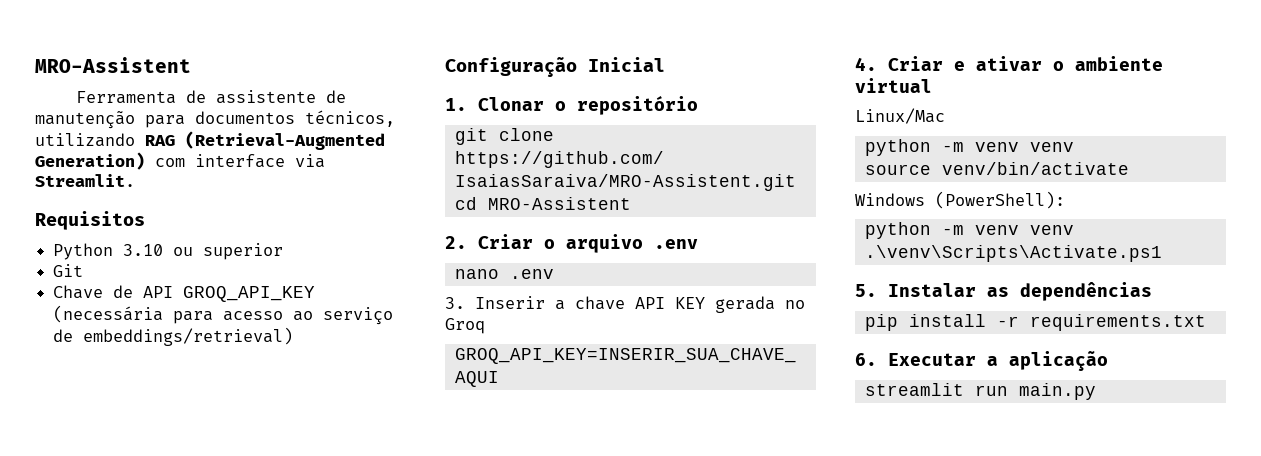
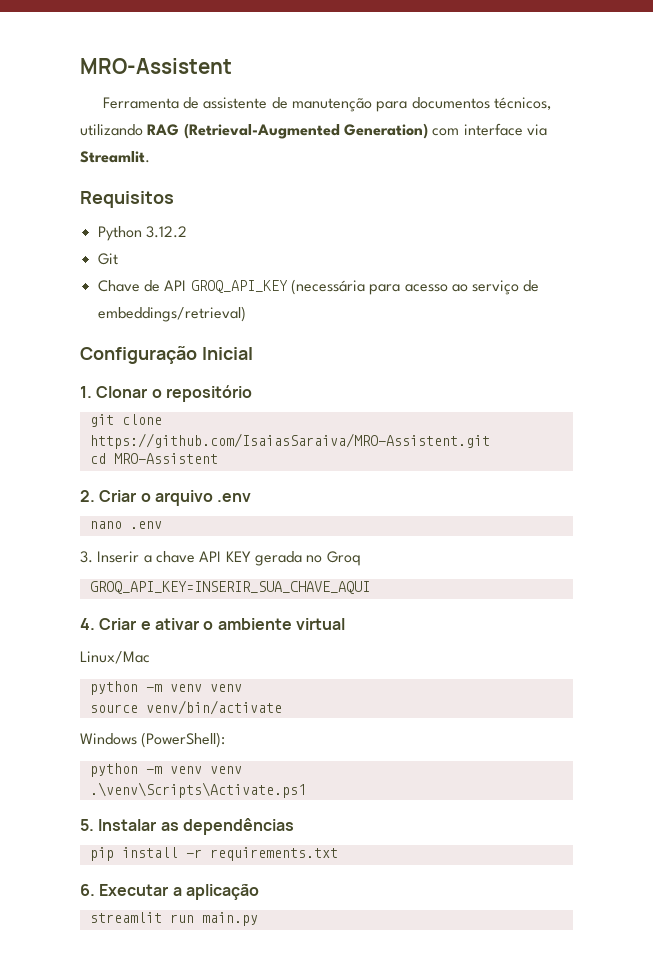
[123,243,284,260] 3.10 ou superior -> [145,226,187,238] 3.12.2

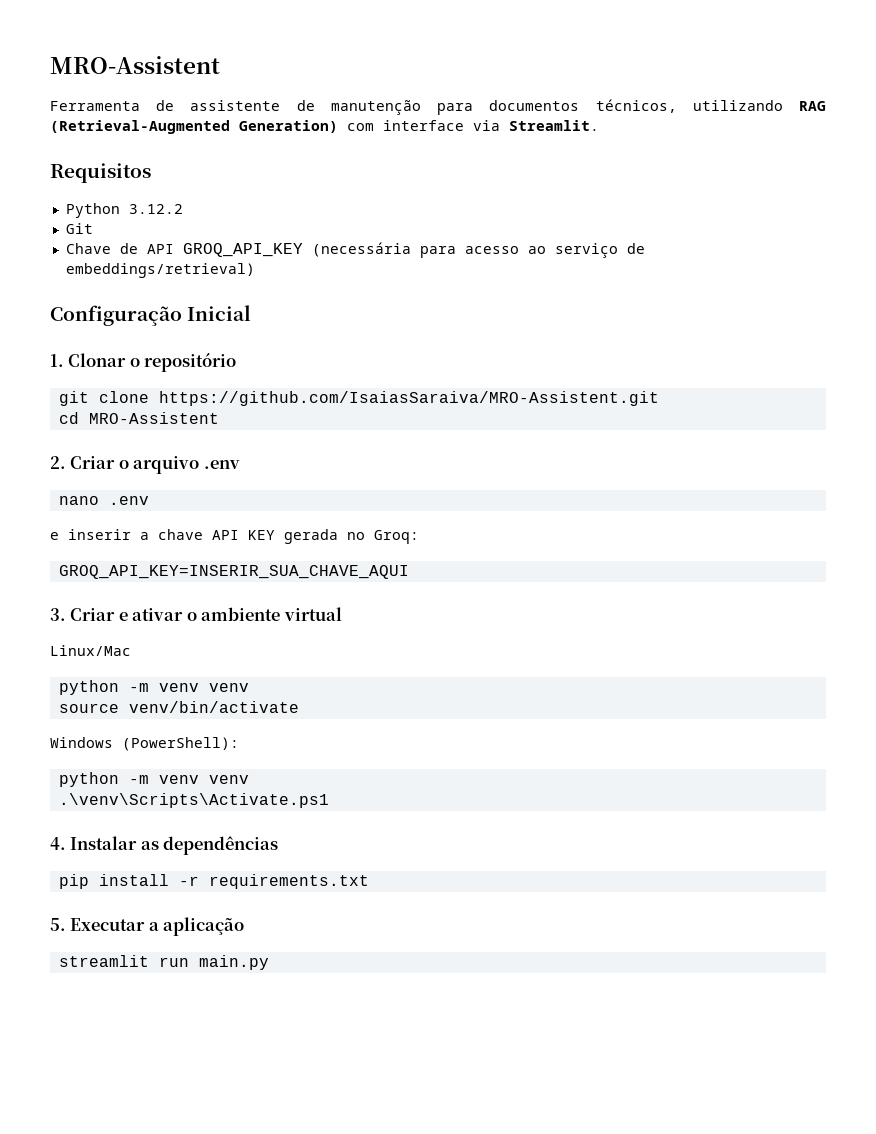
[80,551,140,563] 3. Inserir -> [50,529,131,540] e inserir
[326,551,361,566] Groq -> [374,530,419,544] Groq:
[80,618,95,630] 4. -> [50,608,66,621] 3.
[80,819,94,831] 5. -> [50,837,66,850] 4.
[80,884,95,896] 6. -> [50,918,66,931] 5.

